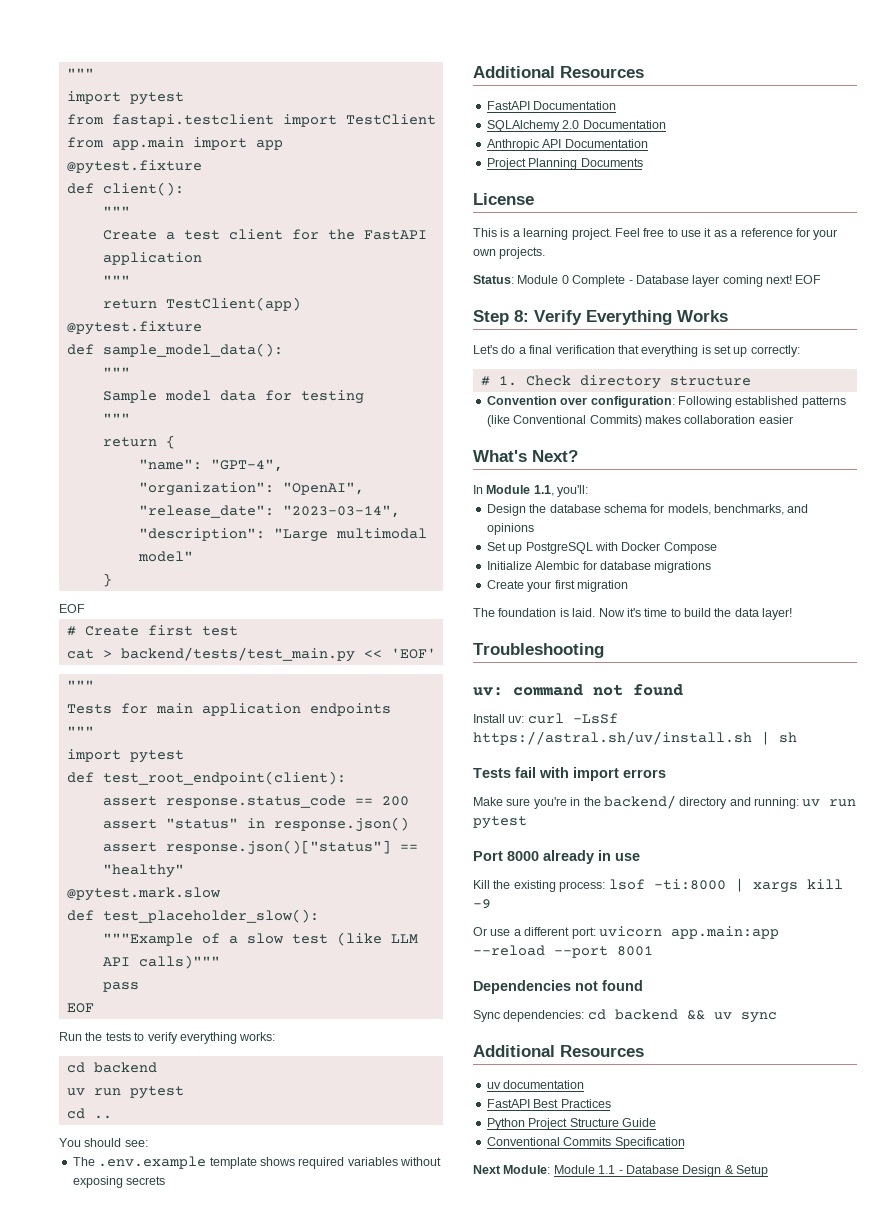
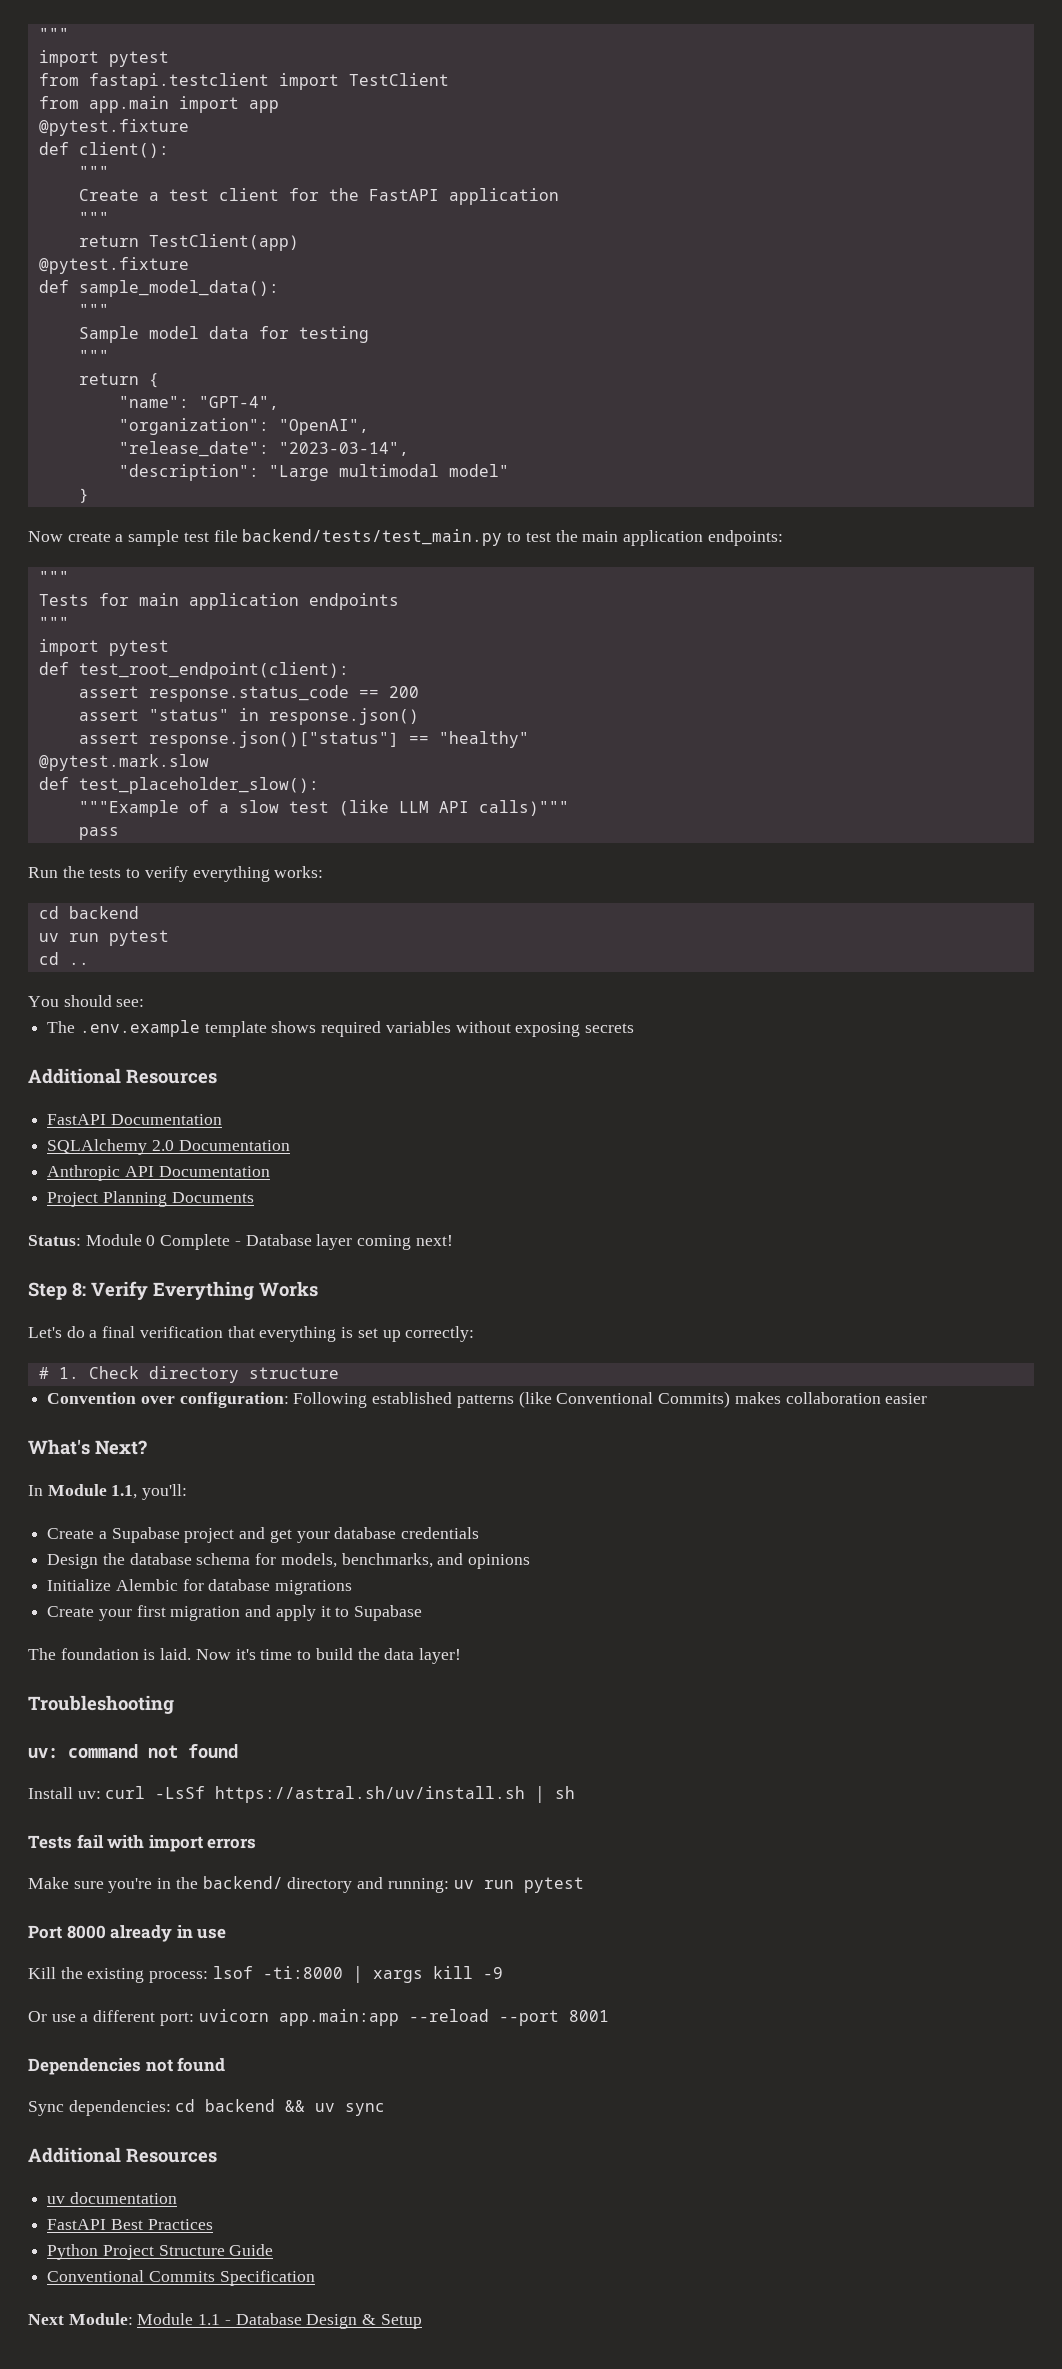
[59,604,85,613] [66,625,238,636] [66,647,436,662] EOF // # Create first test // cat > backend/tests/test_main.py << 'EOF' -> [28,529,783,546] Now create a sample test file backend/tests/test_main.py to test the main application endpoints:
[66,1003,94,1013] // EOF -> (119, 833) none
[473,193,534,205] [473,228,838,240] [473,247,546,259] // License // This is a learning project. Feel free to use it as a reference for your own projects. -> (254, 1197) none
[795,275,822,284] EOF -> (453, 1240) none
(589, 491) none -> [47,1527,480,1543] // Create a Supabase project and get your database credentials
[486,542,717,554] // Set up PostgreSQL with Docker Compose -> (531, 1561) none
(628, 586) none -> [245,1605,423,1621] and apply it to Supabase

